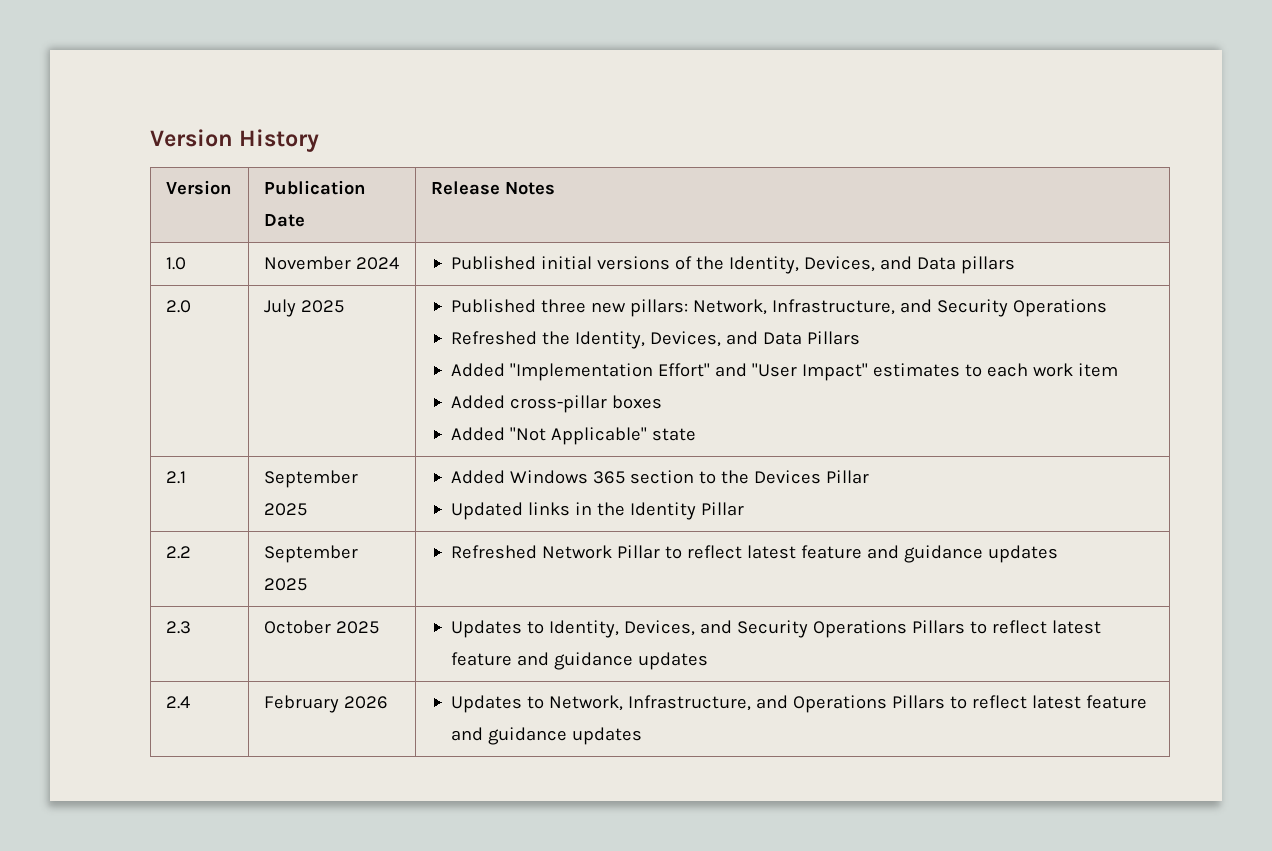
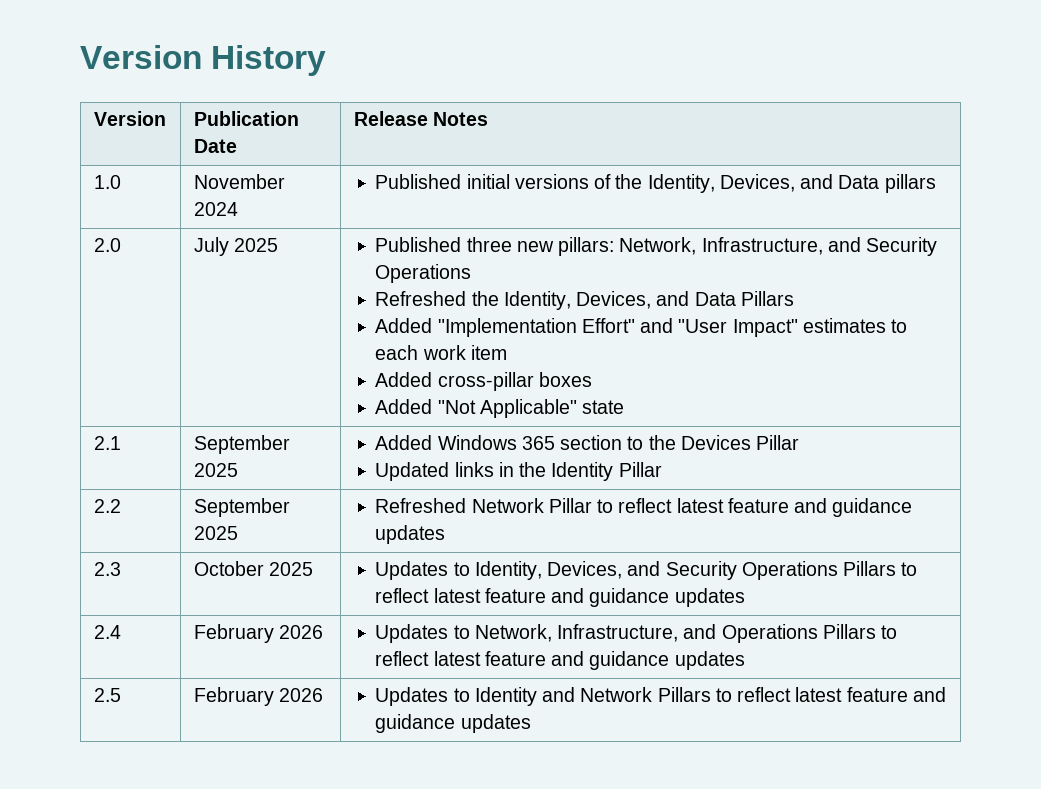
(642, 736) none -> [93,688,121,702] [193,687,324,706] [375,687,947,706] [375,714,531,733] // 2.5 | February 2026 | Updates to Identity and Network Pillars to reflect latest feature and guidance updates

